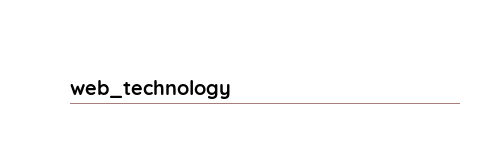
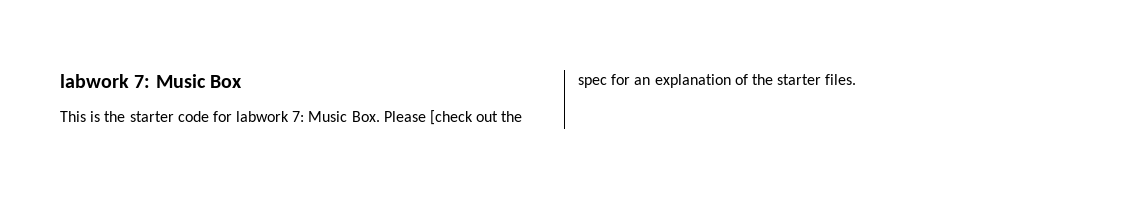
[70,80,231,99] web_technology -> [60,74,242,88] [60,110,523,125] [578,74,857,88] labwork 7: Music Box // This is the starter code for labwork 7: Music Box. Please [check out the spec for an explanation of the starter files.

